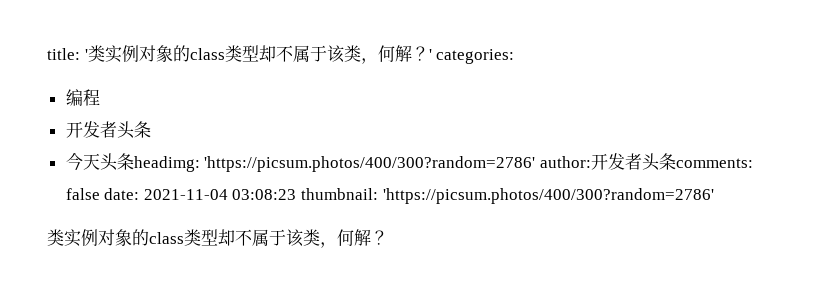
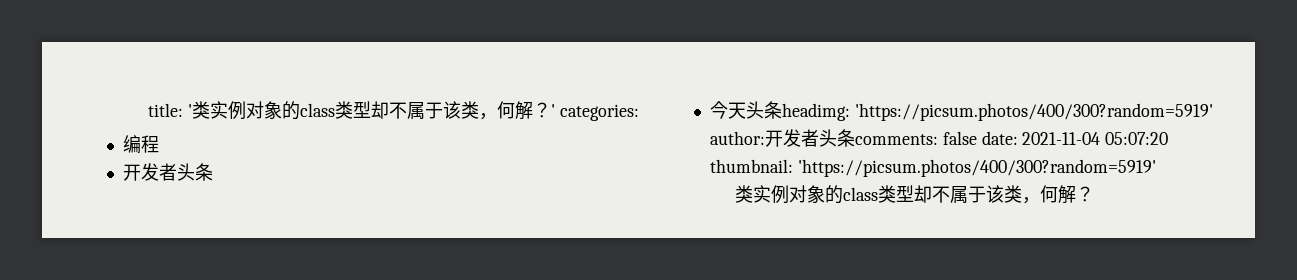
[204,156,536,172] 'https://picsum.photos/400/300?random=2786' -> [854,103,1213,121] 'https://picsum.photos/400/300?random=5919'
[232,188,714,204] 03:08:23 thumbnail: 'https://picsum.photos/400/300?random=2786' -> [1105,132,1169,145] [709,159,1156,177] 05:07:20 thumbnail: 'https://picsum.photos/400/300?random=5919'

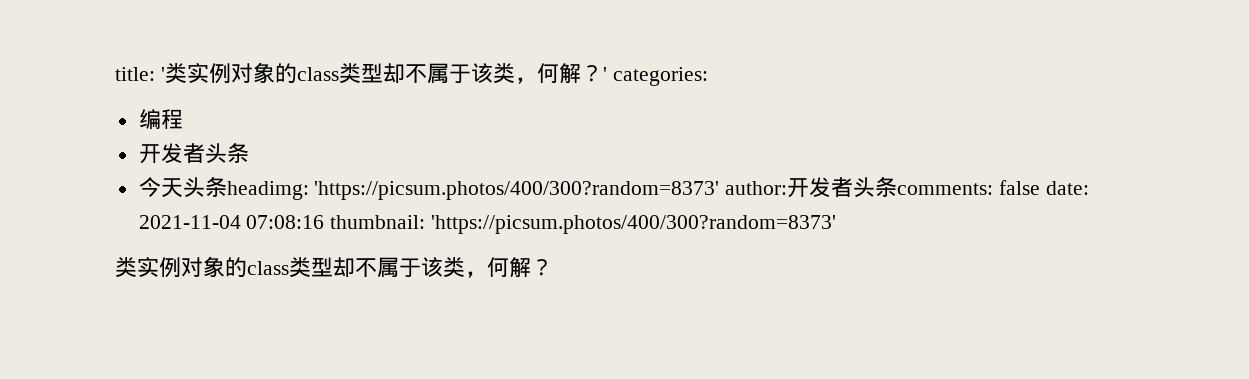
[854,103,1213,121] 'https://picsum.photos/400/300?random=5919' -> [314,181,720,200] 'https://picsum.photos/400/300?random=8373'
[1105,132,1169,145] [709,159,1156,177] 05:07:20 thumbnail: 'https://picsum.photos/400/300?random=5919' -> [246,215,837,234] 07:08:16 thumbnail: 'https://picsum.photos/400/300?random=8373'

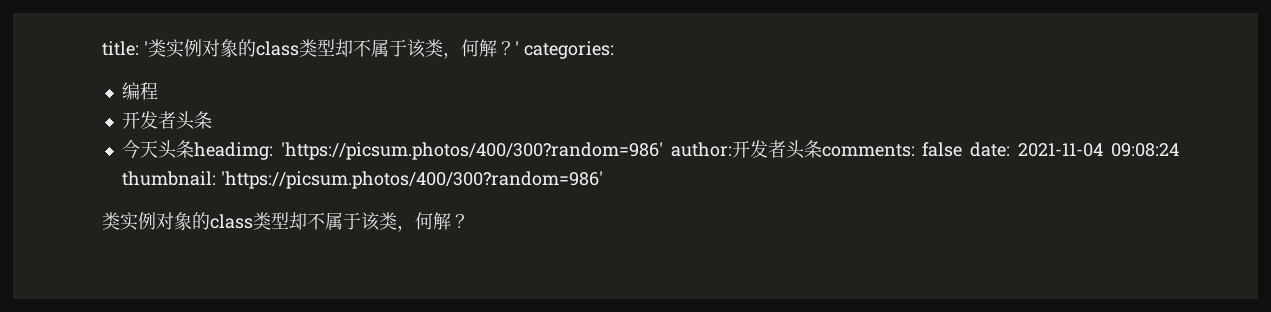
[314,181,720,200] 'https://picsum.photos/400/300?random=8373' -> [280,142,663,160] 'https://picsum.photos/400/300?random=986'
[246,215,837,234] 07:08:16 thumbnail: 'https://picsum.photos/400/300?random=8373' -> [1111,143,1179,157] [121,171,603,189] 09:08:24 thumbnail: 'https://picsum.photos/400/300?random=986'

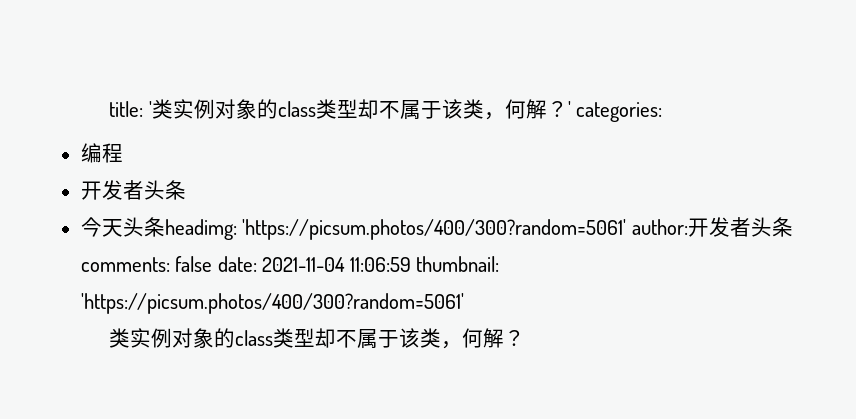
[280,142,663,160] 'https://picsum.photos/400/300?random=986' -> [242,219,627,240] 'https://picsum.photos/400/300?random=5061'
[1111,143,1179,157] [121,171,603,189] 09:08:24 thumbnail: 'https://picsum.photos/400/300?random=986' -> [349,256,500,272] [80,293,465,314] 11:06:59 thumbnail: 'https://picsum.photos/400/300?random=5061'

